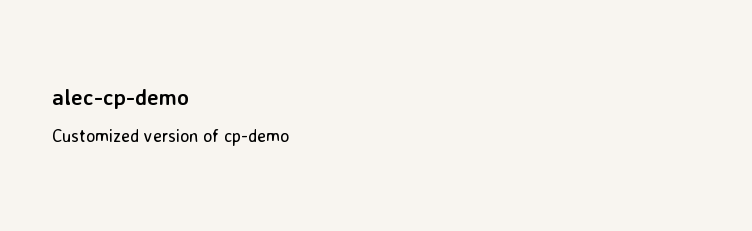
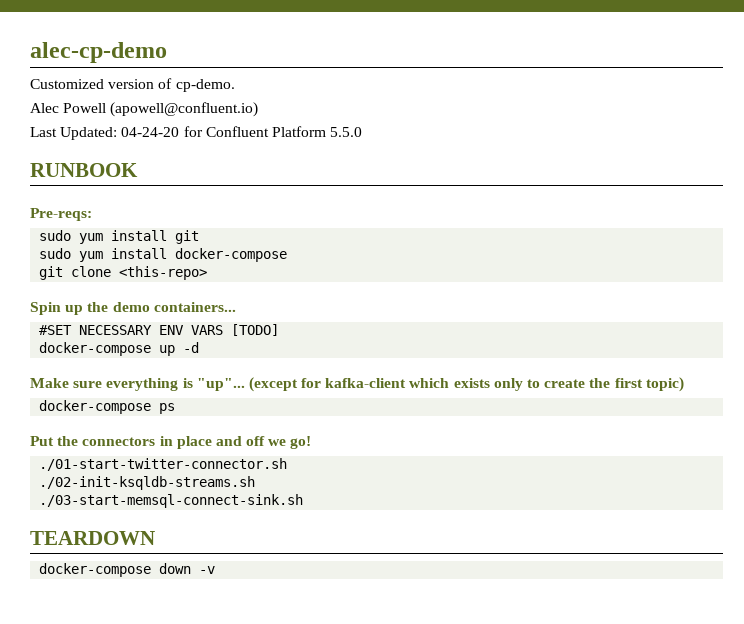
[224,129,289,146] cp-demo -> [175,79,235,92] [30,102,259,117] [30,126,363,140] [30,163,138,177] [30,208,92,221] [39,230,200,244] [39,248,288,262] [39,266,208,280] [30,302,236,315] [39,324,280,336] [39,342,200,356] [30,377,684,392] [39,400,176,414] [30,436,312,449] [39,458,288,471] [39,476,256,490] [39,494,304,508] [30,531,155,545] [39,563,216,577] cp-demo. // Alec Powell (apowell@confluent.io) // Last Updated: 04-24-20 for Confluent Platform 5.5.0 // RUNBOOK // Pre-reqs: // sudo yum install git // sudo yum install docker-compose // git clone <this-repo> // Spin up the demo containers... // #SET NECESSARY ENV VARS [TODO] // docker-compose up -d // Make sure everything is "up"... (except for kafka-client which exists only to create the first topic) // docker-compose ps // Put the connectors in place and off we go! // ./01-start-twitter-connector.sh // ./02-init-ksqldb-streams.sh // ./03-start-memsql-connect-sink.sh // TEARDOWN // docker-compose down -v

